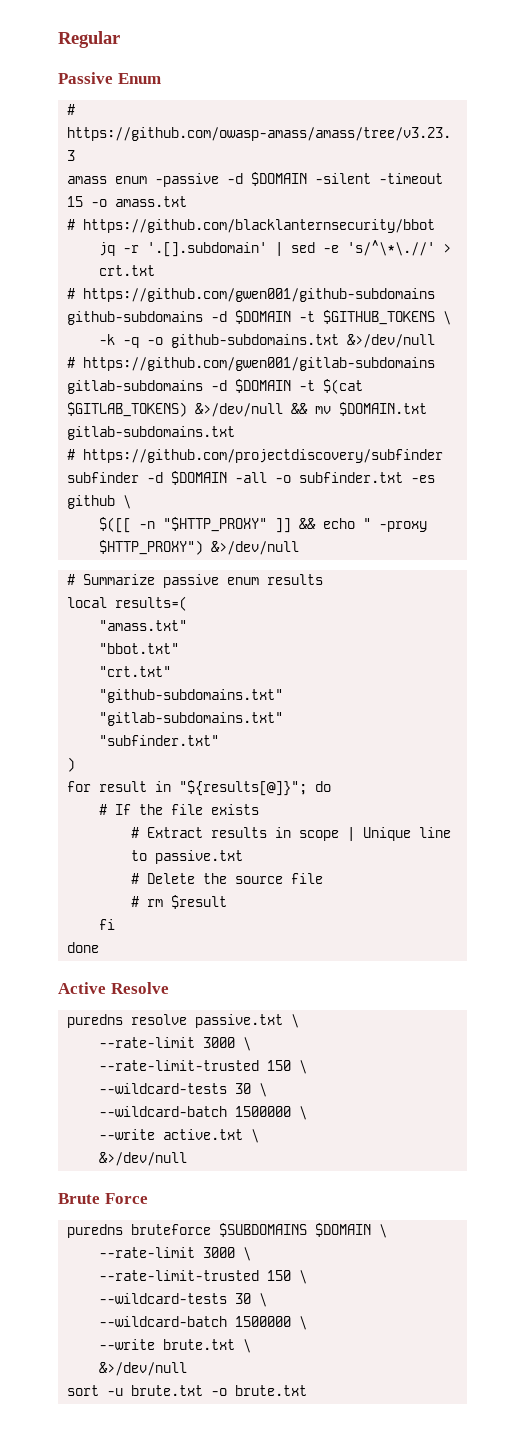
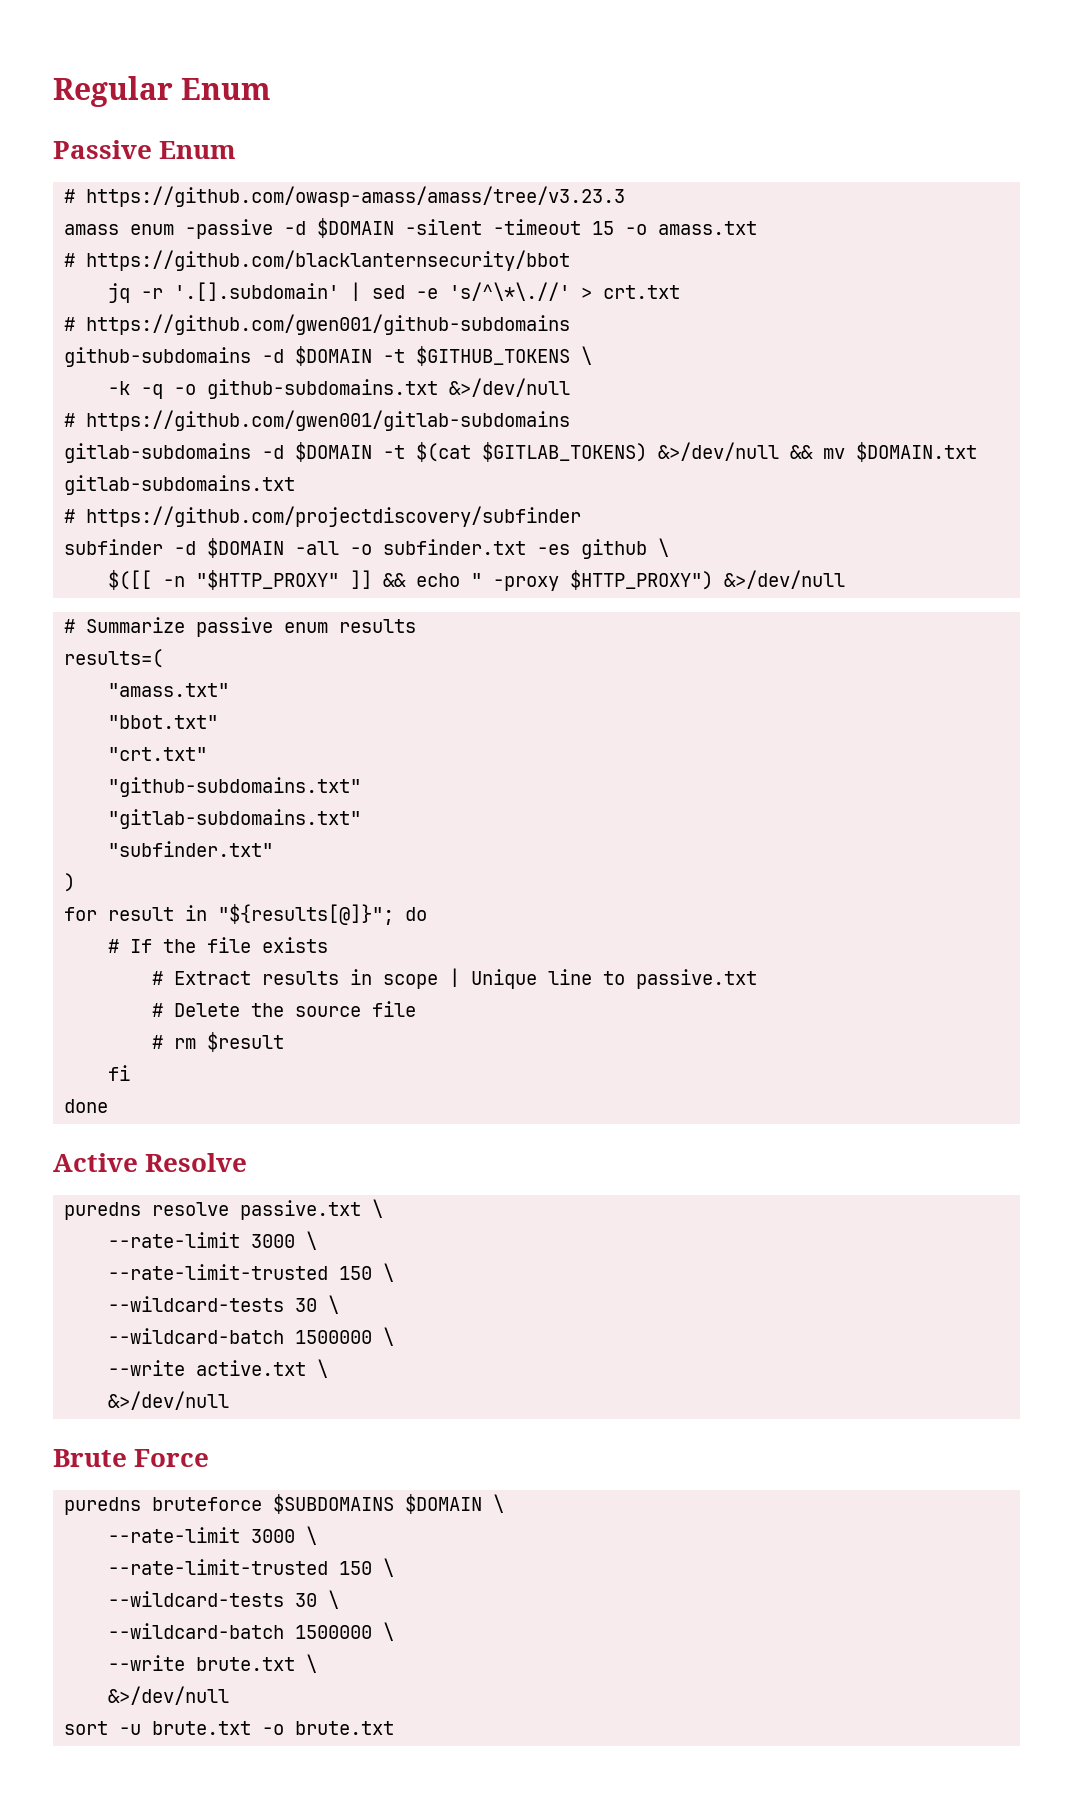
(120, 39) none -> [181,78,272,100] Enum
[66,597,107,608] local -> (417, 626) none

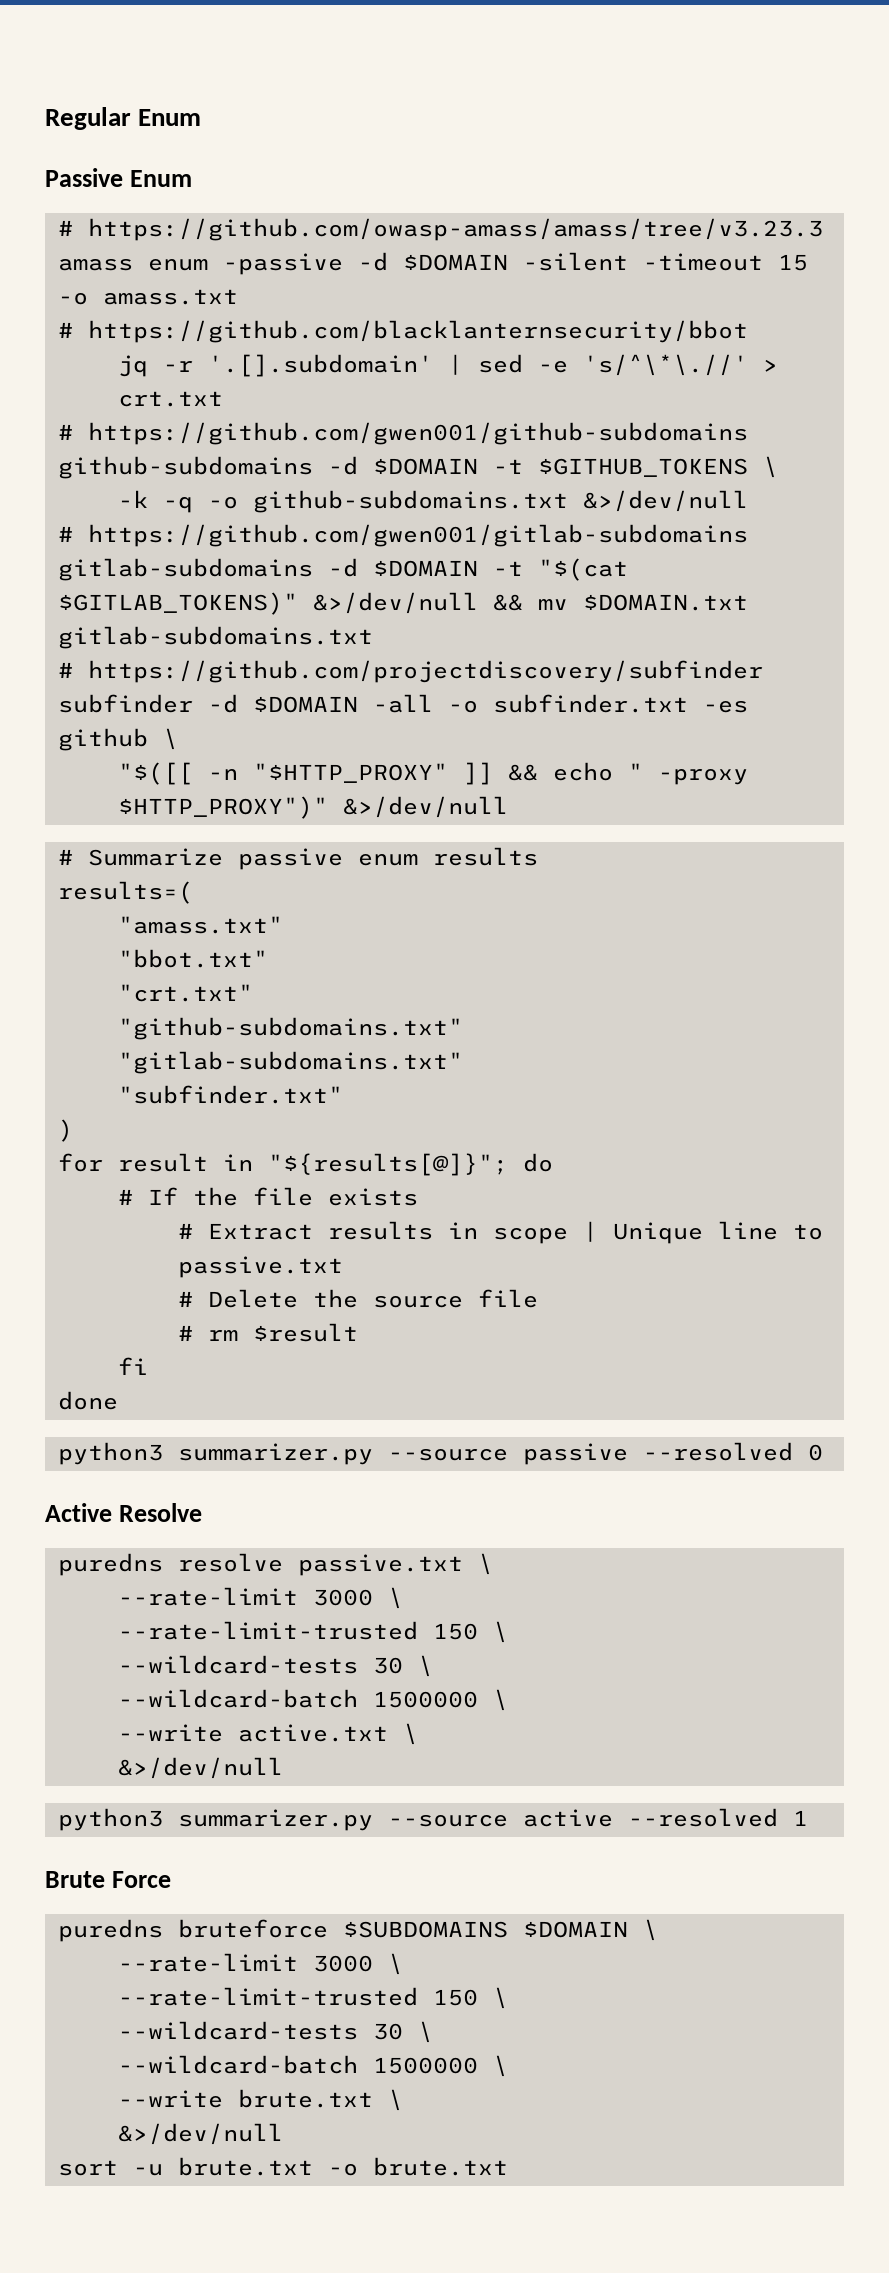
[416,442,648,462] $(cat $GITLAB_TOKENS) -> [538,558,629,581] [58,592,299,615] "$(cat $GITLAB_TOKENS)"
[108,570,153,590] $([[ -> [118,762,194,785] "$([[
[570,570,714,590] $HTTP_PROXY") -> [118,796,329,819] $HTTP_PROXY")"
(109, 1106) none -> [58,1442,824,1465] // python3 summarizer.py --source passive --resolved 0
(230, 1400) none -> [58,1808,809,1831] // python3 summarizer.py --source active --resolved 1

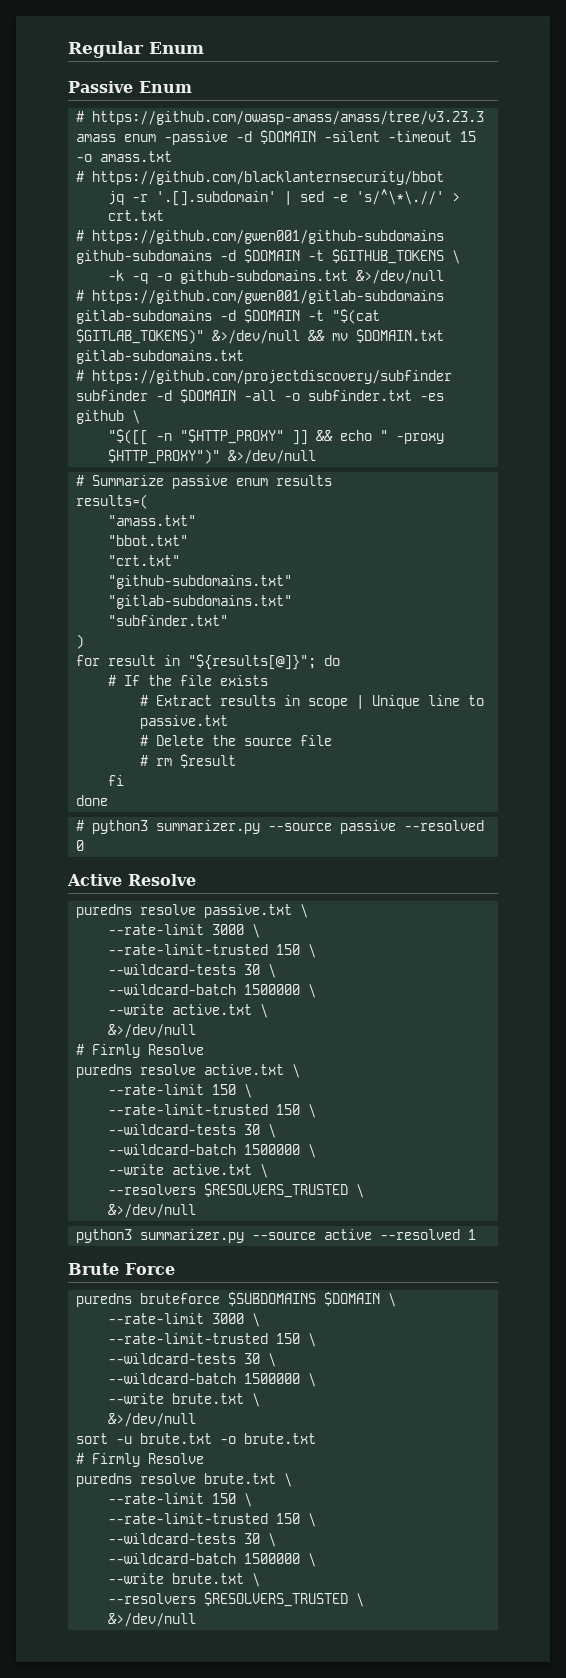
(119, 1400) none -> [76,820,85,831] #
(284, 1768) none -> [76,1044,205,1058] [76,1064,301,1078] [108,1084,253,1098] [108,1104,317,1118] [108,1124,277,1138] [108,1144,317,1158] [108,1164,269,1178] [108,1183,365,1198] [108,1204,197,1218] // # Firmly Resolve // puredns resolve active.txt \ // --rate-limit 150 \ // --rate-limit-trusted 150 \ // --wildcard-tests 30 \ // --wildcard-batch 1500000 \ // --write active.txt \ // --resolvers $RESOLVERS_TRUSTED \ // &>/dev/null
(509, 2166) none -> [76,1453,205,1467] [76,1473,293,1487] [108,1493,253,1507] [108,1513,317,1527] [108,1533,277,1547] [108,1553,317,1567] [108,1573,261,1587] [108,1592,365,1607] [108,1613,197,1627] // # Firmly Resolve // puredns resolve brute.txt \ // --rate-limit 150 \ // --rate-limit-trusted 150 \ // --wildcard-tests 30 \ // --wildcard-batch 1500000 \ // --write brute.txt \ // --resolvers $RESOLVERS_TRUSTED \ // &>/dev/null

